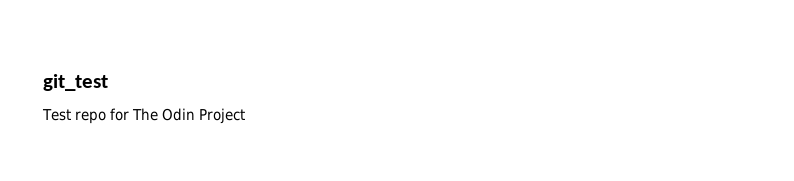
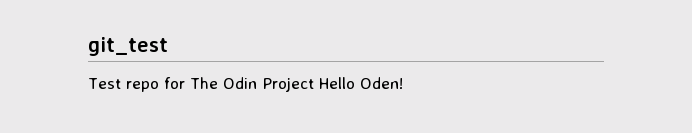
(245, 116) none -> [318,77,403,89] Hello Oden!

